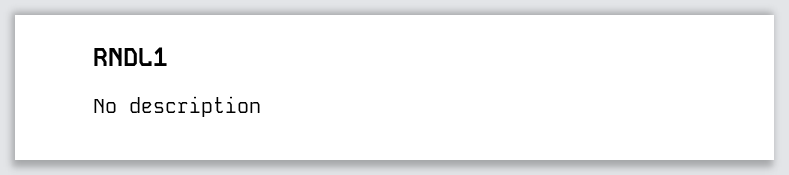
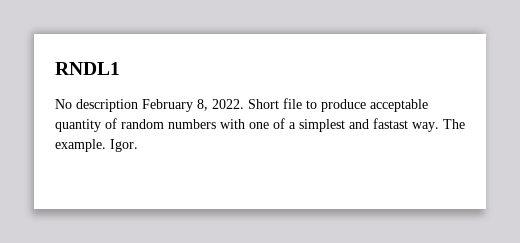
(261, 106) none -> [142,98,428,112] [55,118,465,132] [55,139,138,152] February 8, 2022. Short file to produce acceptable quantity of random numbers with one of a simplest and fastast way. The example. Igor.

